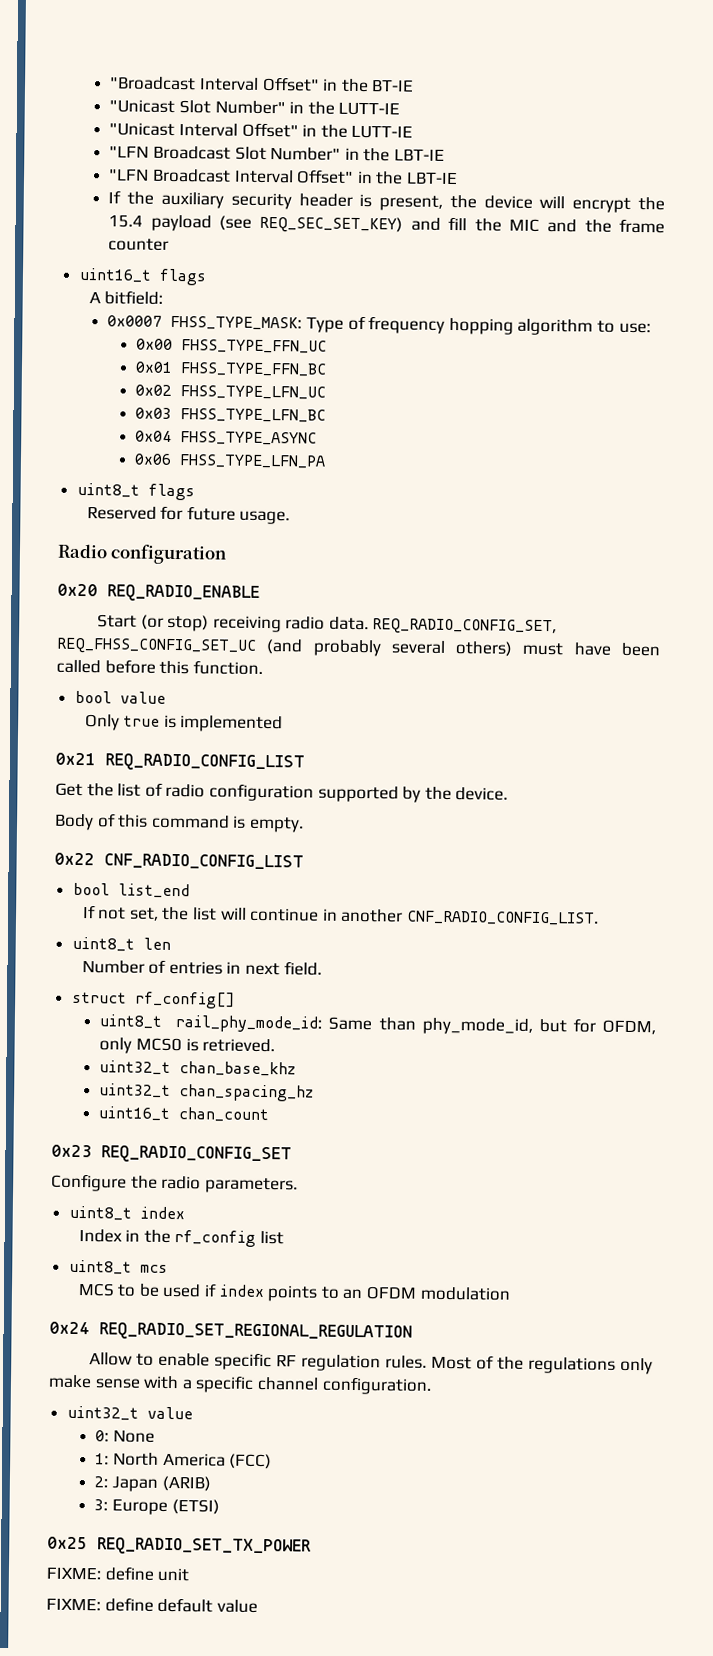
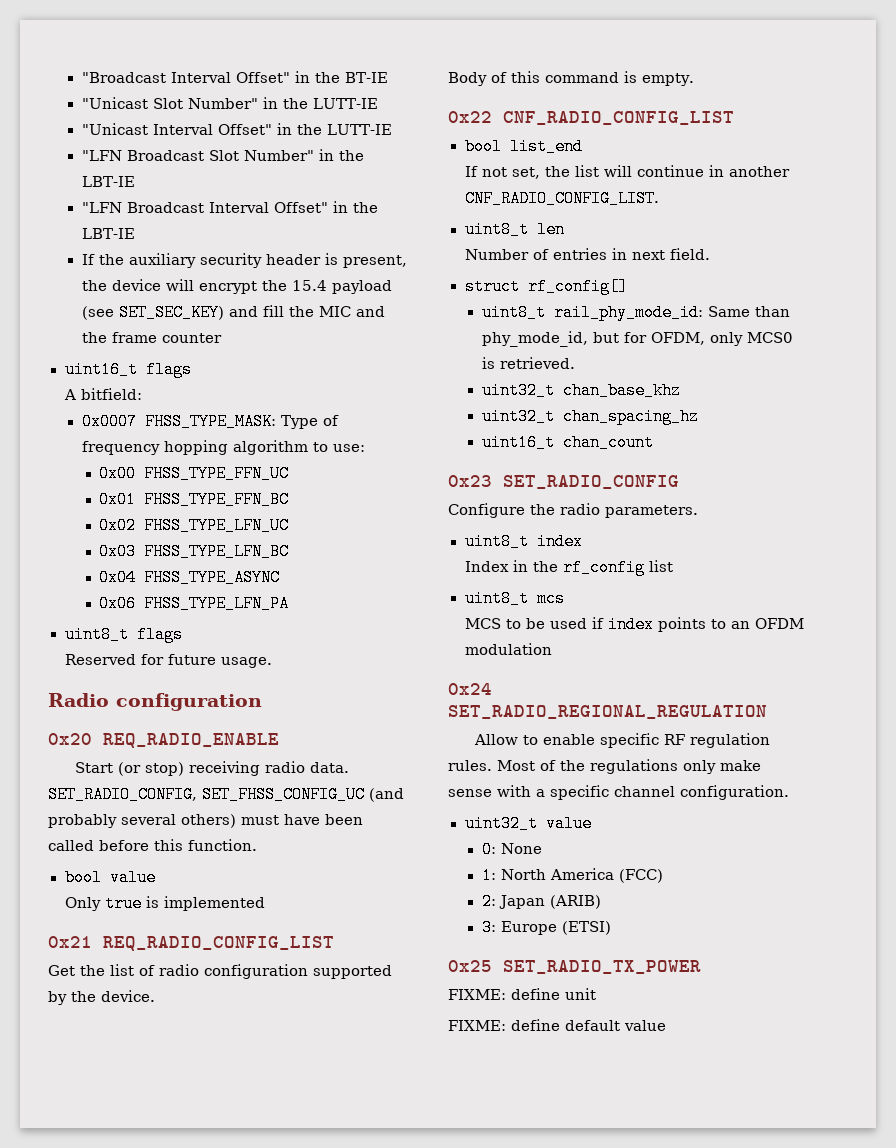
[259,215,404,234] REQ_SEC_SET_KEY) -> [118,304,224,321] SET_SEC_KEY)
[372,618,558,636] [56,637,257,655] REQ_RADIO_CONFIG_SET, REQ_FHSS_CONFIG_SET_UC -> [48,786,365,803] SET_RADIO_CONFIG, SET_FHSS_CONFIG_UC
[101,1145,292,1164] REQ_RADIO_CONFIG_SET -> [503,475,679,489] SET_RADIO_CONFIG
[99,1322,413,1342] REQ_RADIO_SET_REGIONAL_REGULATION -> [448,705,767,719] SET_RADIO_REGIONAL_REGULATION
[97,1537,311,1556] REQ_RADIO_SET_TX_POWER -> [503,960,701,974] SET_RADIO_TX_POWER

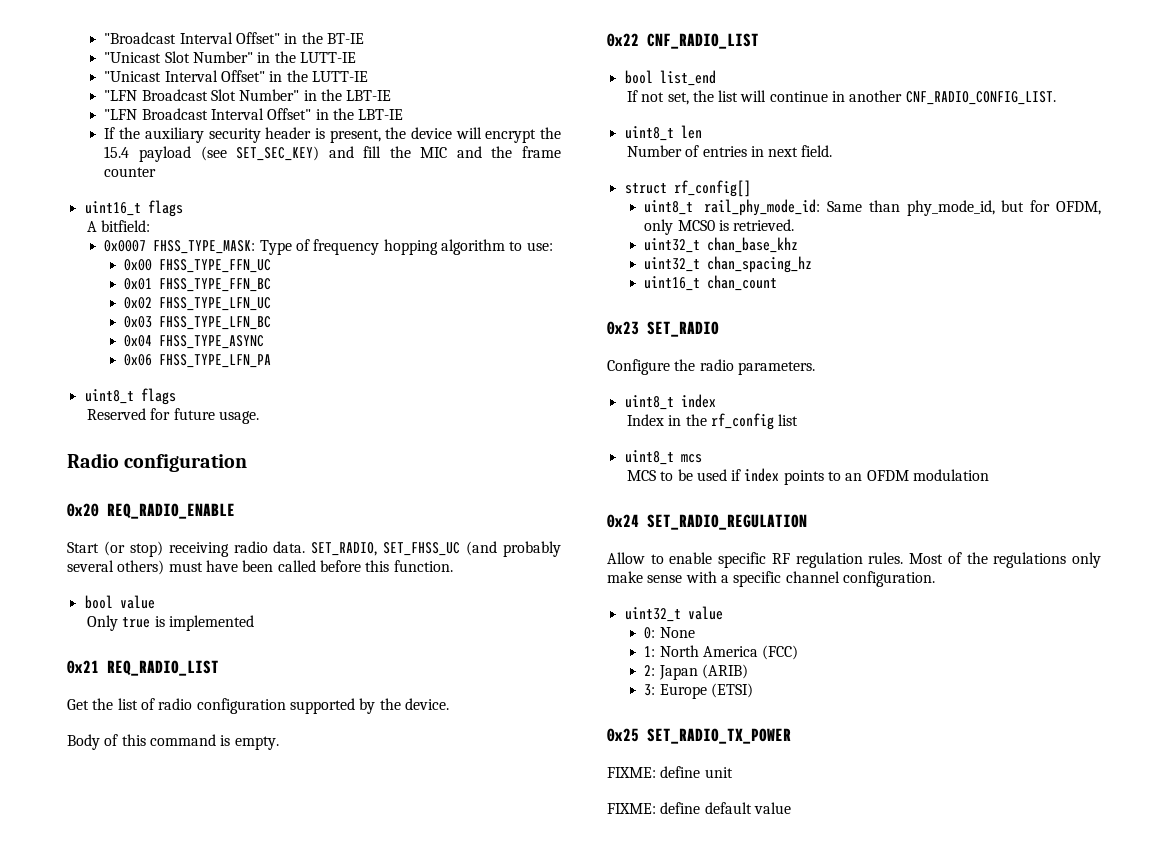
[48,786,365,803] SET_RADIO_CONFIG, SET_FHSS_CONFIG_UC -> [311,542,461,556] SET_RADIO, SET_FHSS_UC
[103,936,334,951] REQ_RADIO_CONFIG_LIST -> [107,660,219,676] REQ_RADIO_LIST
[503,111,734,125] CNF_RADIO_CONFIG_LIST -> [647,33,759,49] CNF_RADIO_LIST
[503,475,679,489] SET_RADIO_CONFIG -> [647,321,719,337] SET_RADIO
[448,705,767,719] SET_RADIO_REGIONAL_REGULATION -> [647,514,807,530] SET_RADIO_REGULATION

